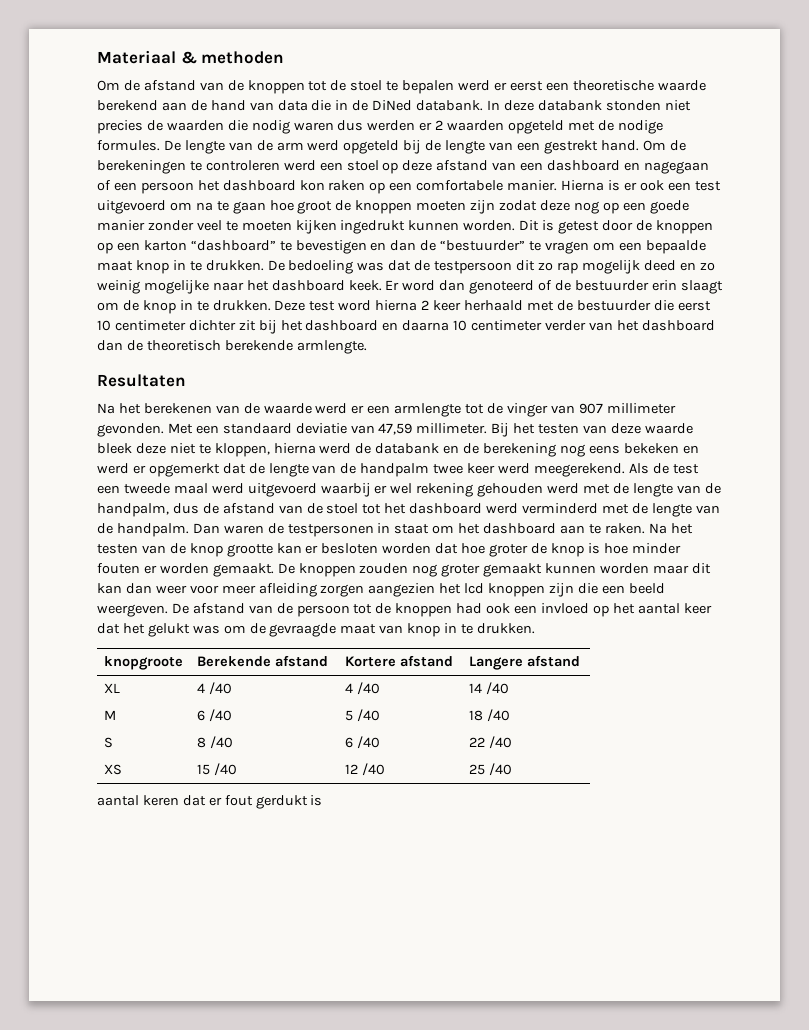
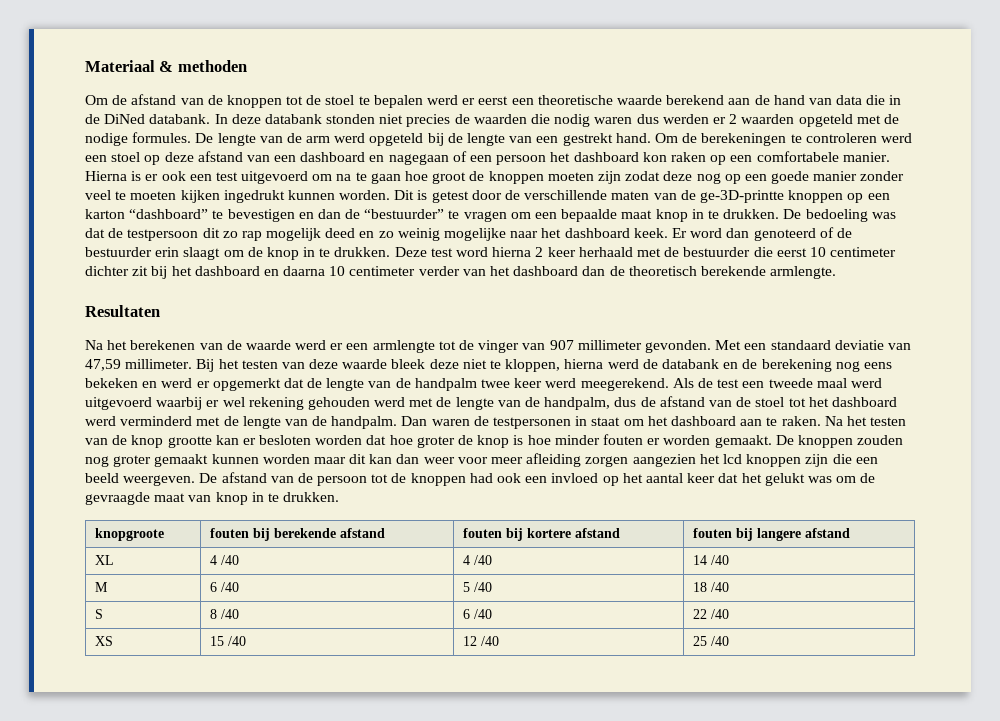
(652, 225) none -> [524,190,784,203] verschillende maten van de ge-3D-printte
[196,655,328,667] [344,655,453,667] [468,656,523,670] Berekende afstand | Kortere afstand | Langere -> [210,528,386,541] [463,528,621,541] [693,528,802,541] fouten bij berekende afstand | fouten bij kortere afstand | fouten bij langere
[97,795,323,809] // aantal keren dat er fout gerdukt is -> (730, 641) none

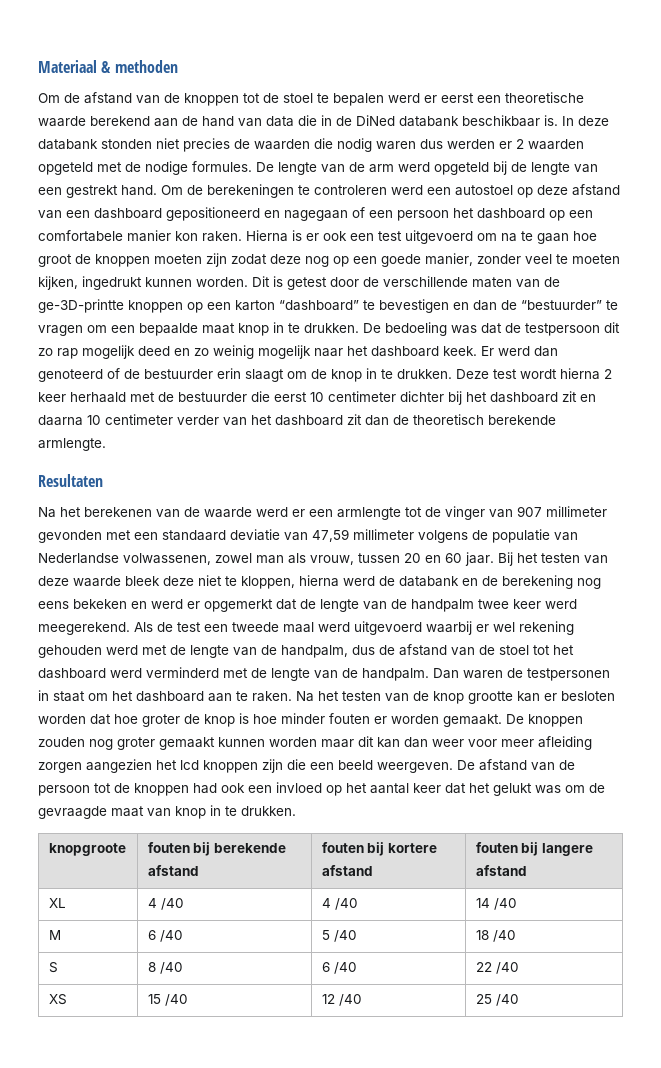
[149,114,211,124] databank. -> [399,115,558,127] databank beschikbaar is.
[111,152,141,162] stoel -> [455,185,513,196] autostoel
(366, 157) none -> [166,207,260,221] gepositioneerd
[642,152,706,162] kon raken -> (545, 213) none
[842,152,890,162] manier. -> [127,230,242,242] manier kon raken.
[813,171,858,181] manier -> [425,253,473,266] manier,
[180,190,220,203] kijken -> [38,276,78,290] kijken,
[444,228,507,241] mogelijke -> [258,345,311,359] mogelijk
[690,228,723,238] word -> [498,346,530,356] werd
[456,247,489,257] word -> [520,369,557,379] wordt
[132,266,149,276] zit -> (444, 396) none
(260, 271) none -> [562,391,577,402] zit
(579, 271) none -> [347,414,362,425] zit
[644,340,742,353] gevonden. Met -> [38,530,131,543] gevonden met
[125,359,193,369] millimeter. -> [353,529,578,543] [38,552,494,566] millimeter volgens de populatie van Nederlandse volwassenen, zowel man als vrouw, tussen 20 en 60 jaar.

